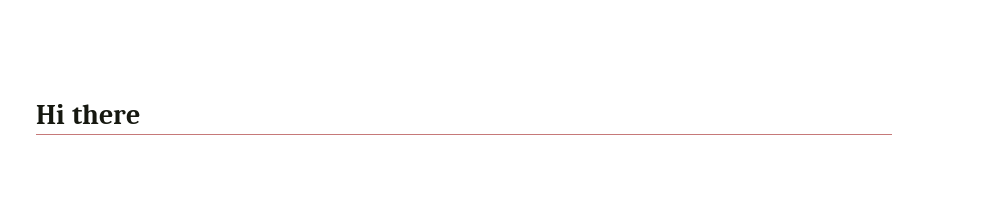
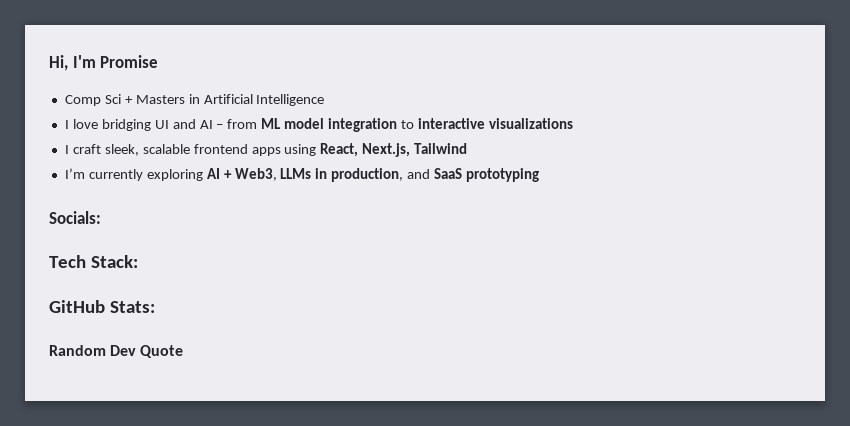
[36,104,141,124] Hi there -> [49,55,159,71] [64,94,325,106] [64,118,573,132] [64,143,468,157] [64,168,540,182] [49,211,101,224] [49,255,138,268] [49,300,155,313] [49,345,184,358] Hi, I'm Promise // Comp Sci + Masters in Artificial Intelligence // I love bridging UI and AI – from ML model integration to interactive visualizations // I craft sleek, scalable frontend apps using React, Next.js, Tailwind // I’m currently exploring AI + Web3, LLMs in production, and SaaS prototyping // Socials: // Tech Stack: // GitHub Stats: // Random Dev Quote

